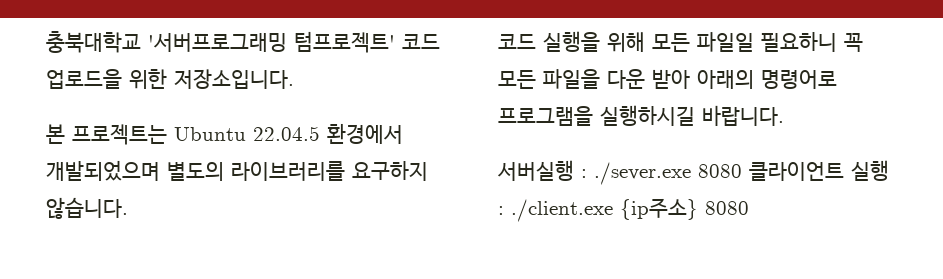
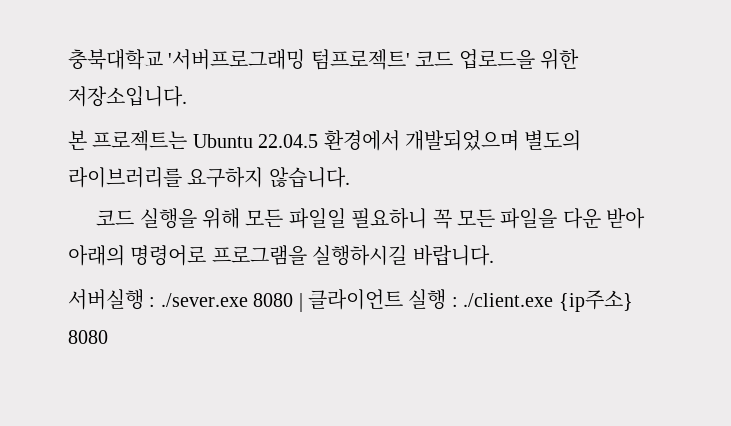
(742, 171) none -> [298,293,303,312] |

